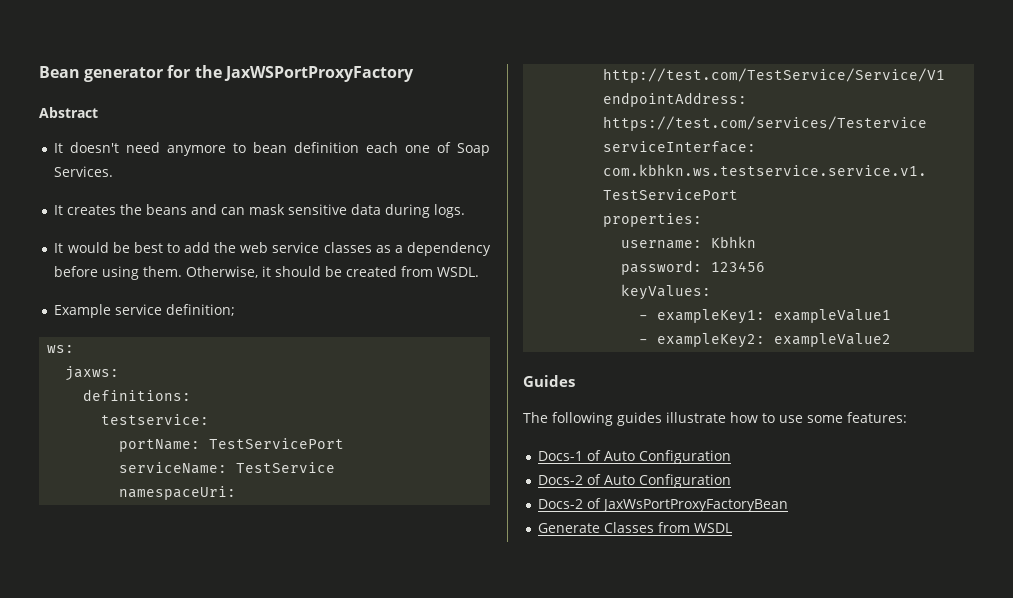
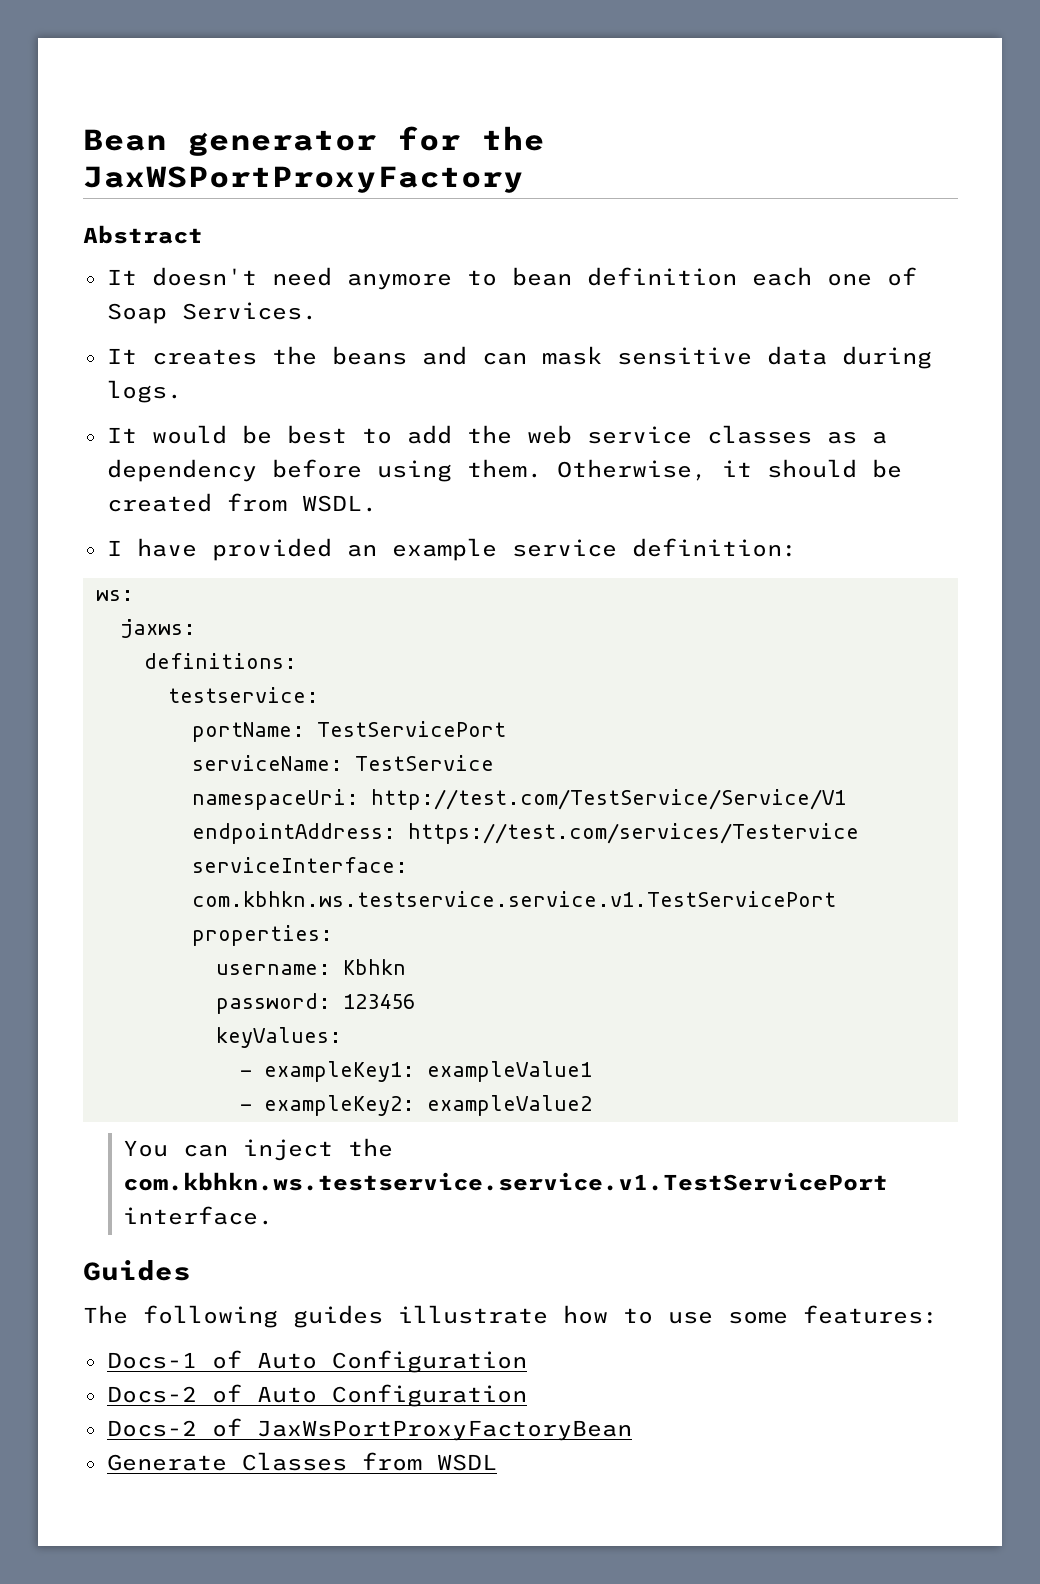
[54,304,236,318] Example service definition; -> [106,538,797,561] I have provided an example service definition:
(892, 340) none -> [123,1138,394,1161] [123,1172,889,1191] [123,1206,274,1225] // You can inject the com.kbhkn.ws.testservice.service.v1.TestServicePort interface.

